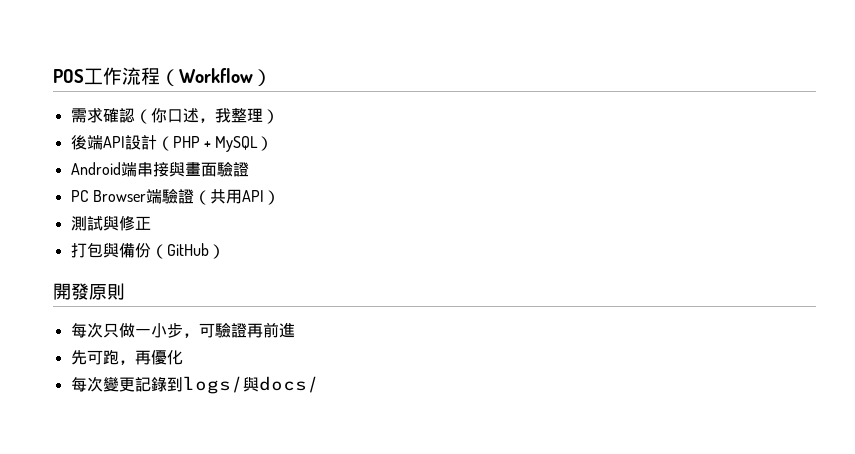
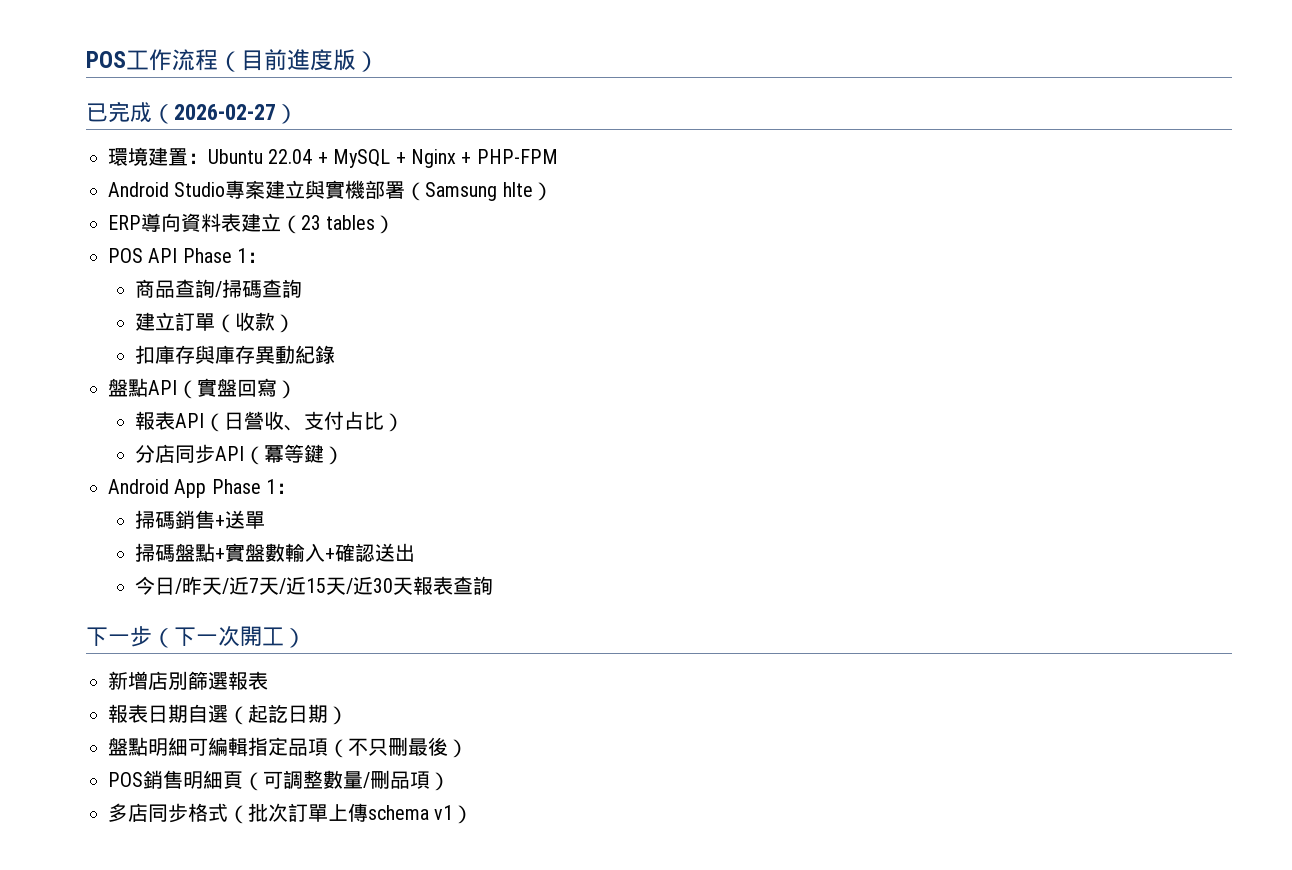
[179,68,272,86] [70,107,279,124] [70,135,274,152] [70,161,249,177] [70,188,280,205] [70,215,151,231] [70,242,225,259] [53,283,125,300] [70,322,295,338] [70,350,183,365] [70,376,319,394] Workflow） // 需求確認（你口述，我整理） // 後端API設計（PHP + MySQL） // Android端串接與畫面驗證 // PC Browser端驗證（共用API） // 測試與修正 // 打包與備份（GitHub） // 開發原則 // 每次只做一小步，可驗證再前進 // 先可跑，再優化 // 每次變更記錄到logs/與docs/ -> [241,49,379,72] [86,101,298,124] [108,147,558,168] [108,180,553,201] [108,213,396,234] [108,248,268,263] [135,279,303,298] [135,312,296,333] [135,345,336,364] [108,378,297,399] [135,411,405,432] [135,444,345,465] [108,479,297,498] [135,510,266,529] [135,543,416,562] [135,576,494,595] [86,626,306,648] [108,671,268,690] [108,704,348,725] [108,737,468,758] [108,770,450,791] [108,803,474,824] 目前進度版） // 已完成（2026-02-27） // 環境建置：Ubuntu 22.04 + MySQL + Nginx + PHP-FPM // Android Studio專案建立與實機部署（Samsung hlte） // ERP導向資料表建立（23 tables） // POS API Phase 1： // 商品查詢/掃碼查詢 // 建立訂單（收款） // 扣庫存與庫存異動紀錄 // 盤點API（實盤回寫） // 報表API（日營收、支付占比） // 分店同步API（冪等鍵） // Android App Phase 1： // 掃碼銷售+送單 // 掃碼盤點+實盤數輸入+確認送出 // 今日/昨天/近7天/近15天/近30天報表查詢 // 下一步（下一次開工） // 新增店別篩選報表 // 報表日期自選（起訖日期） // 盤點明細可編輯指定品項（不只刪最後） // POS銷售明細頁（可調整數量/刪品項） // 多店同步格式（批次訂單上傳schema v1）

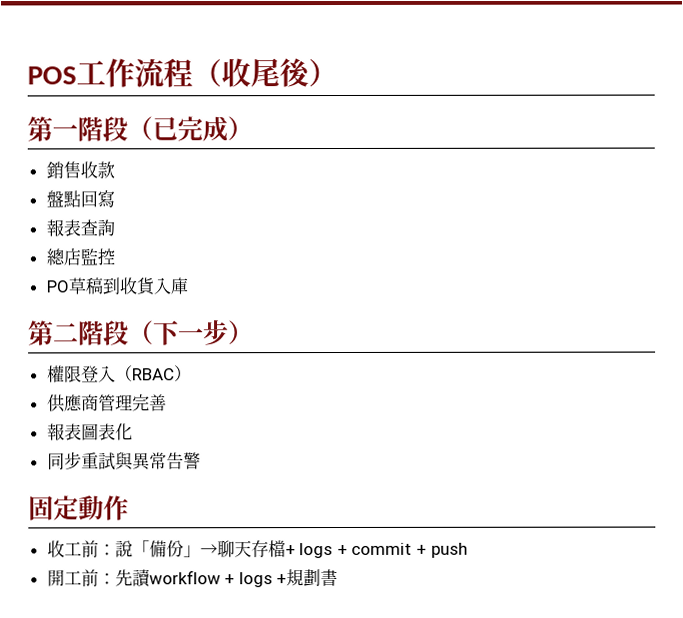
[241,49,379,72] [86,101,298,124] [108,147,558,168] [108,180,553,201] [108,213,396,234] [108,248,268,263] [135,279,303,298] [135,312,296,333] [135,345,336,364] [108,378,237,399] 目前進度版） // 已完成（2026-02-27） // 環境建置：Ubuntu 22.04 + MySQL + Nginx + PHP-FPM // Android Studio專案建立與實機部署（Samsung hlte） // ERP導向資料表建立（23 tables） // POS API Phase 1： // 商品查詢/掃碼查詢 // 建立訂單（收款） // 扣庫存與庫存異動紀錄 // 盤點API（實盤 -> [221,58,338,88] [27,116,253,142] [45,161,115,179] [45,190,81,208] 收尾後） // 第一階段（已完成） // 銷售收款 // 盤點
[277,380,297,399] [135,411,405,432] [135,444,345,465] [108,479,297,498] [135,510,266,529] [135,543,416,562] [135,576,494,595] [86,626,306,648] [108,671,268,690] [108,704,348,725] [108,737,468,758] [108,770,450,791] [108,803,474,824] ） // 報表API（日營收、支付占比） // 分店同步API（冪等鍵） // Android App Phase 1： // 掃碼銷售+送單 // 掃碼盤點+實盤數輸入+確認送出 // 今日/昨天/近7天/近15天/近30天報表查詢 // 下一步（下一次開工） // 新增店別篩選報表 // 報表日期自選（起訖日期） // 盤點明細可編輯指定品項（不只刪最後） // POS銷售明細頁（可調整數量/刪品項） // 多店同步格式（批次訂單上傳schema v1） -> [45,219,115,237] [45,248,115,266] [45,277,188,296] [28,320,254,346] [46,365,192,383] [46,394,167,413] [46,423,133,441] [46,451,201,471] [28,495,129,521] [46,540,468,559] [46,569,339,588] // 報表查詢 // 總店監控 // PO草稿到收貨入庫 // 第二階段（下一步） // 權限登入（RBAC） // 供應商管理完善 // 報表圖表化 // 同步重試與異常告警 // 固定動作 // 收工前：說「備份」→聊天存檔+ logs + commit + push // 開工前：先讀workflow + logs +規劃書

